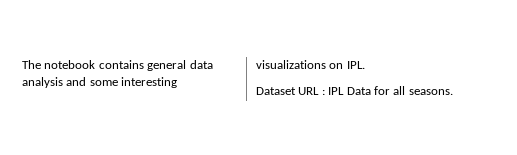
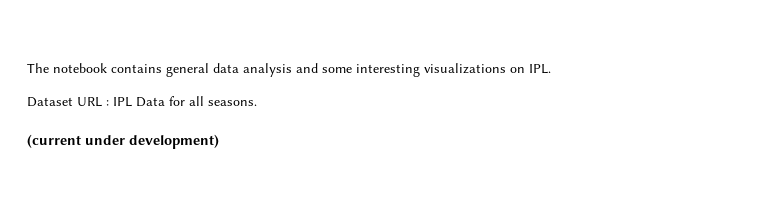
(453, 92) none -> [27,134,219,149] // (current under development)

